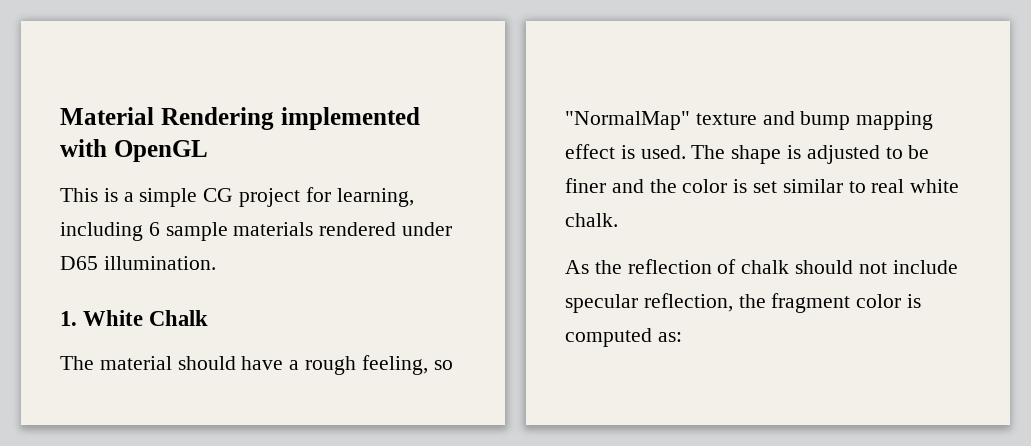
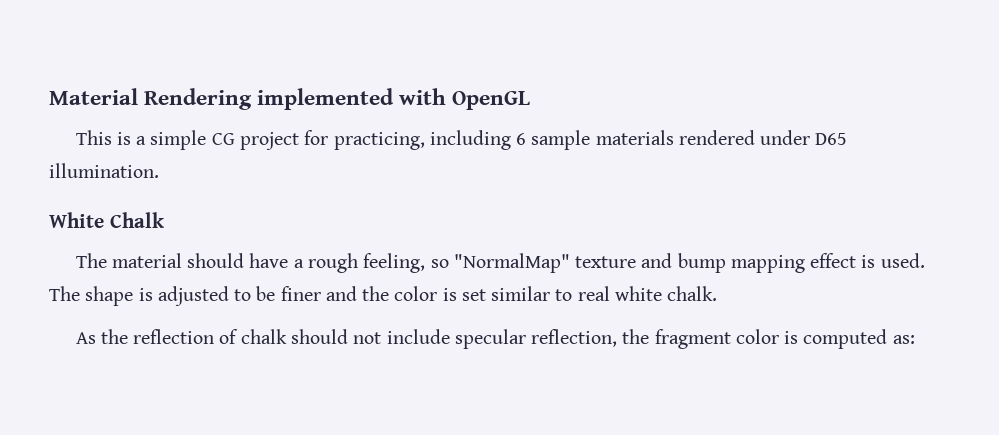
[336,188,414,207] learning, -> [333,132,425,150] practicing,
[60,311,77,326] 1. -> (159, 170) none

